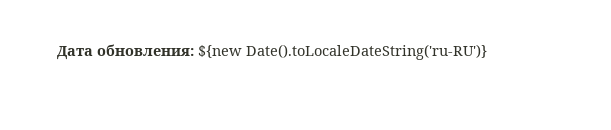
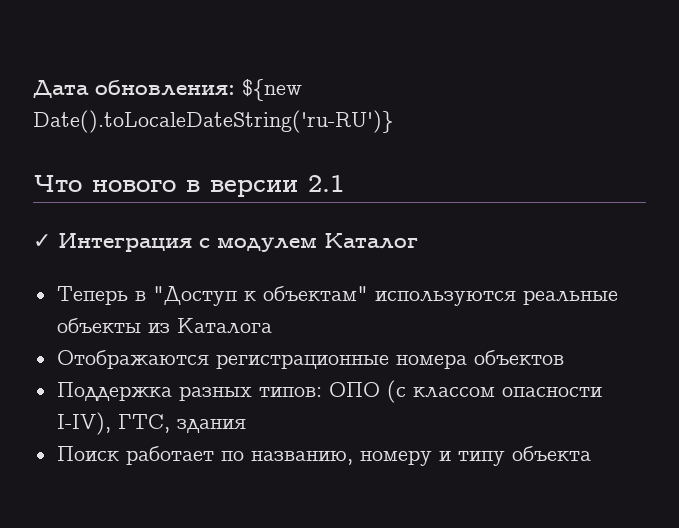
(487, 52) none -> [33,175,344,197] [33,233,418,252] [56,286,618,306] [56,318,272,334] [56,350,564,369] [56,380,602,403] [56,412,246,435] [56,446,591,466] // Что нового в версии 2.1 // ✓ Интеграция с модулем Каталог // Теперь в "Доступ к объектам" используются реальные объекты из Каталога // Отображаются регистрационные номера объектов // Поддержка разных типов: ОПО (с классом опасности I-IV), ГТС, здания // Поиск работает по названию, номеру и типу объекта

